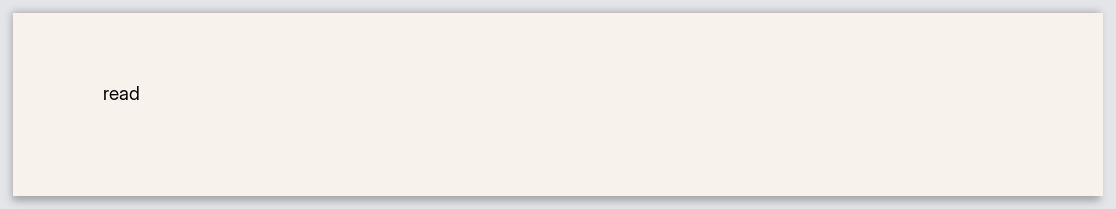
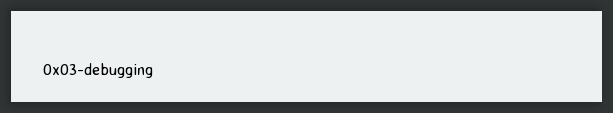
[103,86,140,100] read -> [43,63,153,78] 0x03-debugging

